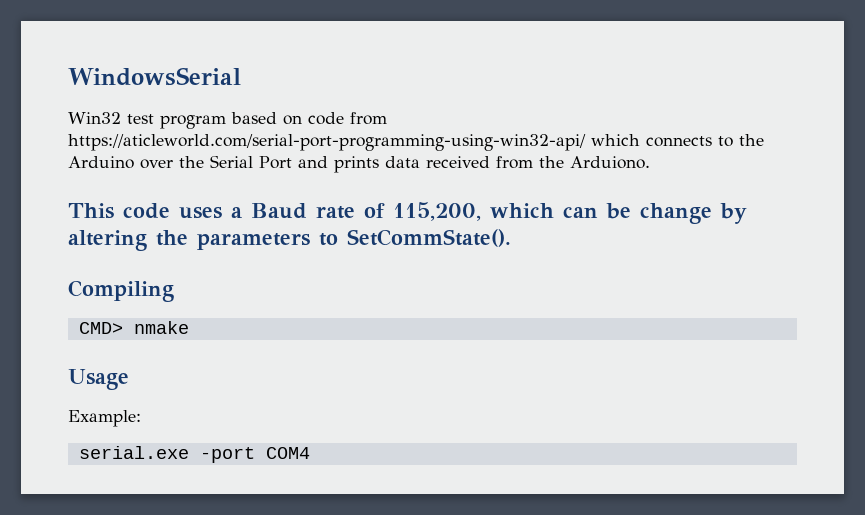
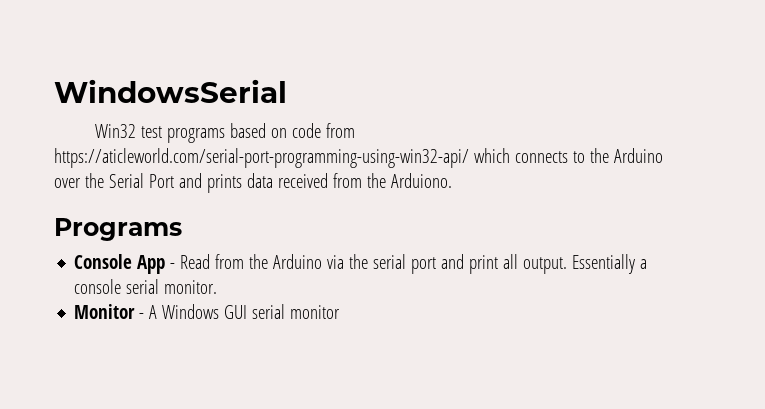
[160,115,226,129] program -> [166,128,225,143] programs
[68,202,747,224] [68,229,511,251] [68,280,174,302] [78,321,189,334] [68,369,129,390] [68,410,141,427] [78,446,310,463] This code uses a Baud rate of 115,200, which can be change by altering the parameters to SetCommState(). // Compiling // CMD> nmake // Usage // Example: // serial.exe -port COM4 -> [54,218,182,241] [74,254,648,274] [74,279,218,294] [74,304,341,319] Programs // Console App - Read from the Arduino via the serial port and print all output. Essentially a console serial monitor. // Monitor - A Windows GUI serial monitor

